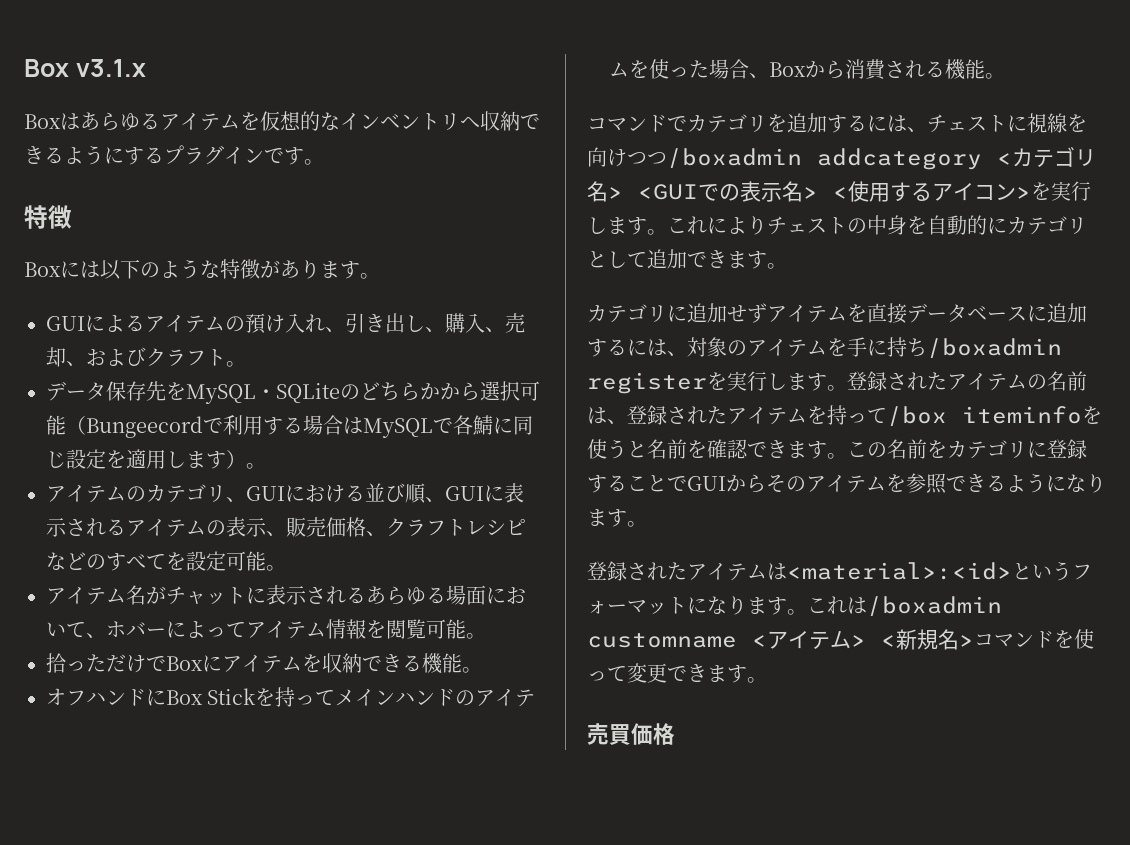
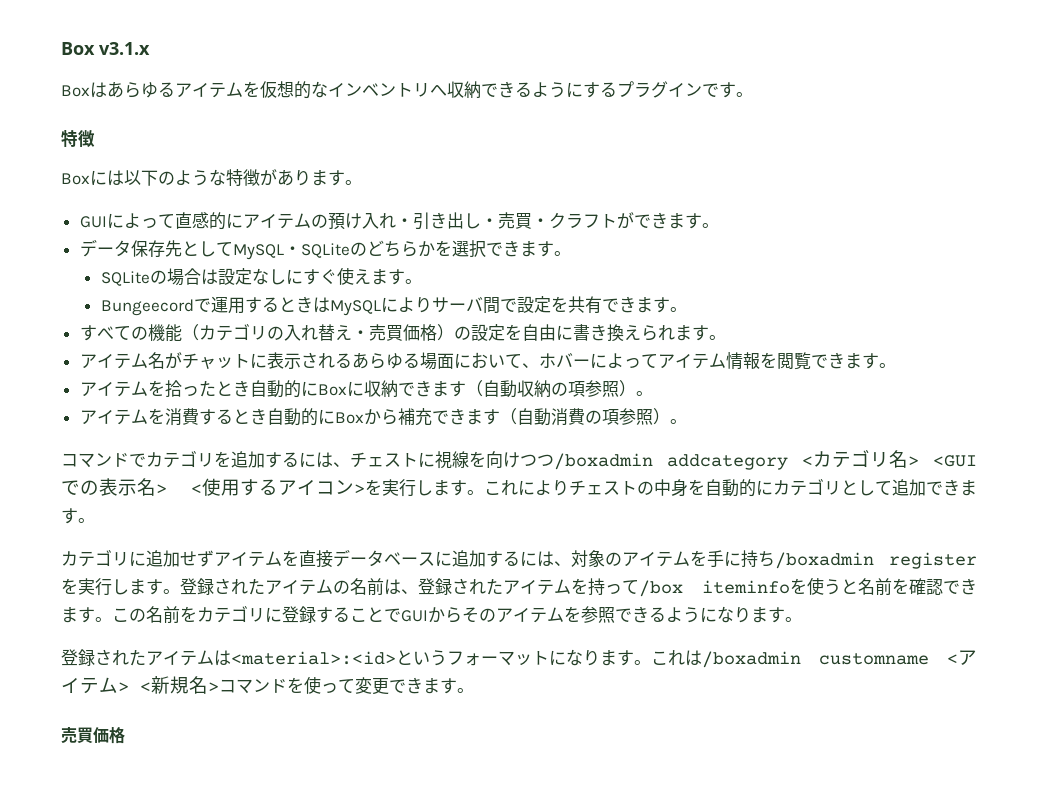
[125,315,145,332] る -> [140,212,243,230] って直感的に
[325,327,345,332] 、 -> [395,218,413,227] ・
[425,313,525,333] [46,347,226,367] 、購入、売却、およびクラフト -> [480,212,702,229] ・売買・クラフトができます
[166,382,186,400] を -> [181,241,233,257] として
[440,381,540,401] [46,415,533,438] [46,449,266,469] [46,483,524,504] [46,517,526,537] [46,551,266,571] から選択可能（Bungeecordで利用する場合はMySQLで各鯖に同じ設定を適用します）。 // アイテムのカテゴリ、GUIにおける並び順、GUIに表示されるアイテムの表示、販売価格、クラフトレシピなどのすべてを設定可能 -> [434,240,571,258] [100,267,422,286] [100,296,687,316] [79,323,709,342] を選択できます。 // SQLiteの場合は設定なしにすぐ使えます。 // Bungeecordで運用するときはMySQLによりサーバ間で設定を共有できます。 // すべての機能（カテゴリの入れ替え・売買価格）の設定を自由に書き換えられます
[426,619,486,639] [46,653,482,674] [46,687,536,707] [609,59,985,80] 可能。 // 拾っただけでBoxにアイテムを収納できる機能。 // オフハンドにBox Stickを持ってメインハンドのアイテムを使った場合、Boxから消費される機能 -> [810,352,896,369] [79,380,653,398] [79,408,670,426] できます。 // アイテムを拾ったとき自動的にBoxに収納できます（自動収納の項参照）。 // アイテムを消費するとき自動的にBoxから補充できます（自動消費の項参照）

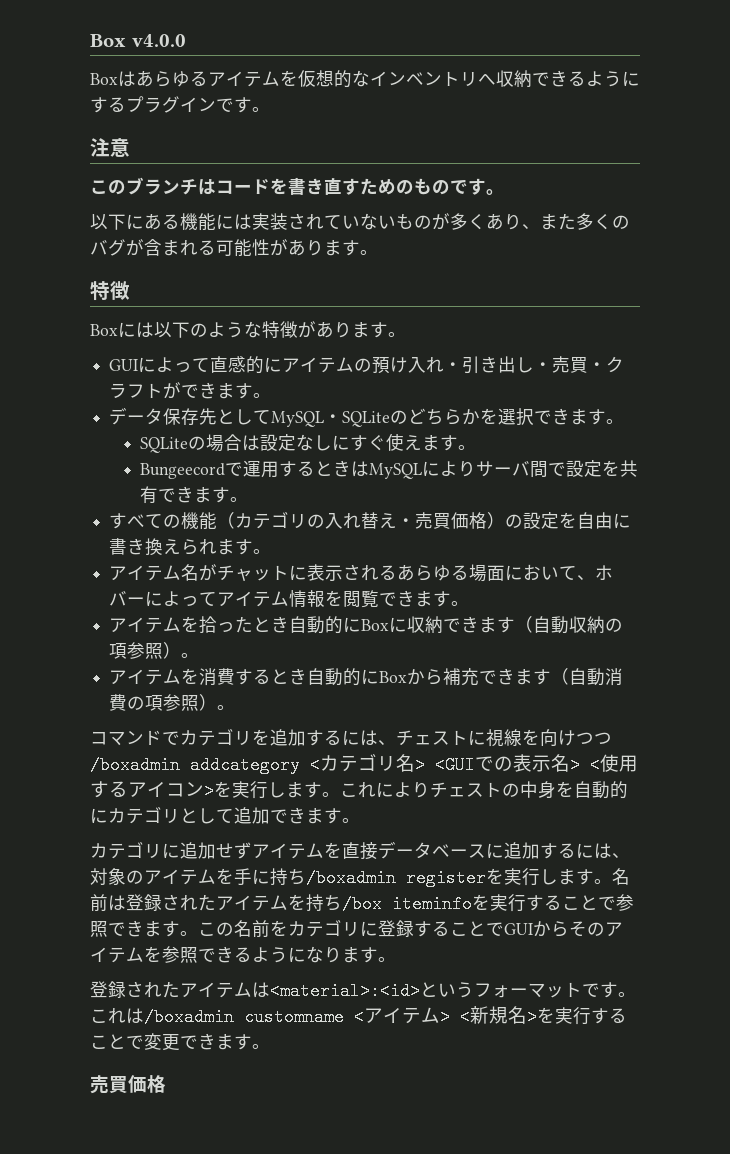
[61,42,150,55] Box v3.1.x -> [90,34,186,47] Box v4.0.0
(753, 94) none -> [90,138,130,157] [90,177,504,195] [90,213,630,231] [90,239,378,257] // 注意 // このブランチはコードを書き直すためのものです。 // 以下にある機能には実装されていないものが多くあり、また多くのバグが含まれる可能性があります。
[180,578,418,596] 登録されたアイテムの名前は、 -> [612,868,630,885] [90,894,126,912] 名前は
[605,580,639,594] って -> [324,895,342,911] ち
[807,577,943,596] 使うと名前を確認 -> [490,894,634,912] [90,921,108,937] 実行することで参照
[549,649,617,666] になりま -> [582,983,600,997] で
[219,676,355,694] コマンドを使って -> [537,1007,627,1025] [90,1034,144,1049] を実行することで

